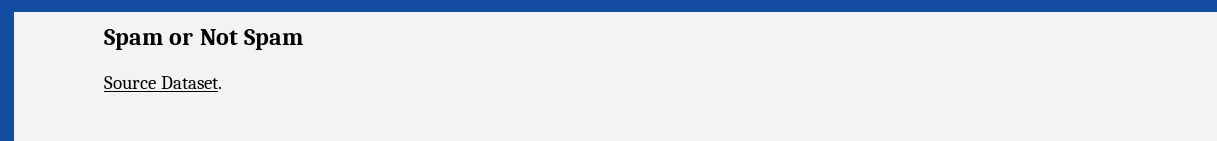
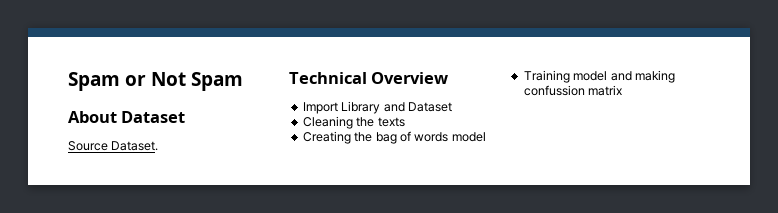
(304, 39) none -> [68,111,186,123] // About Dataset
(223, 82) none -> [289,72,449,84] [302,101,452,114] [302,116,405,129] [302,131,486,144] [523,70,675,83] [523,85,623,96] // Technical Overview // Import Library and Dataset // Cleaning the texts // Creating the bag of words model // Training model and making confussion matrix

